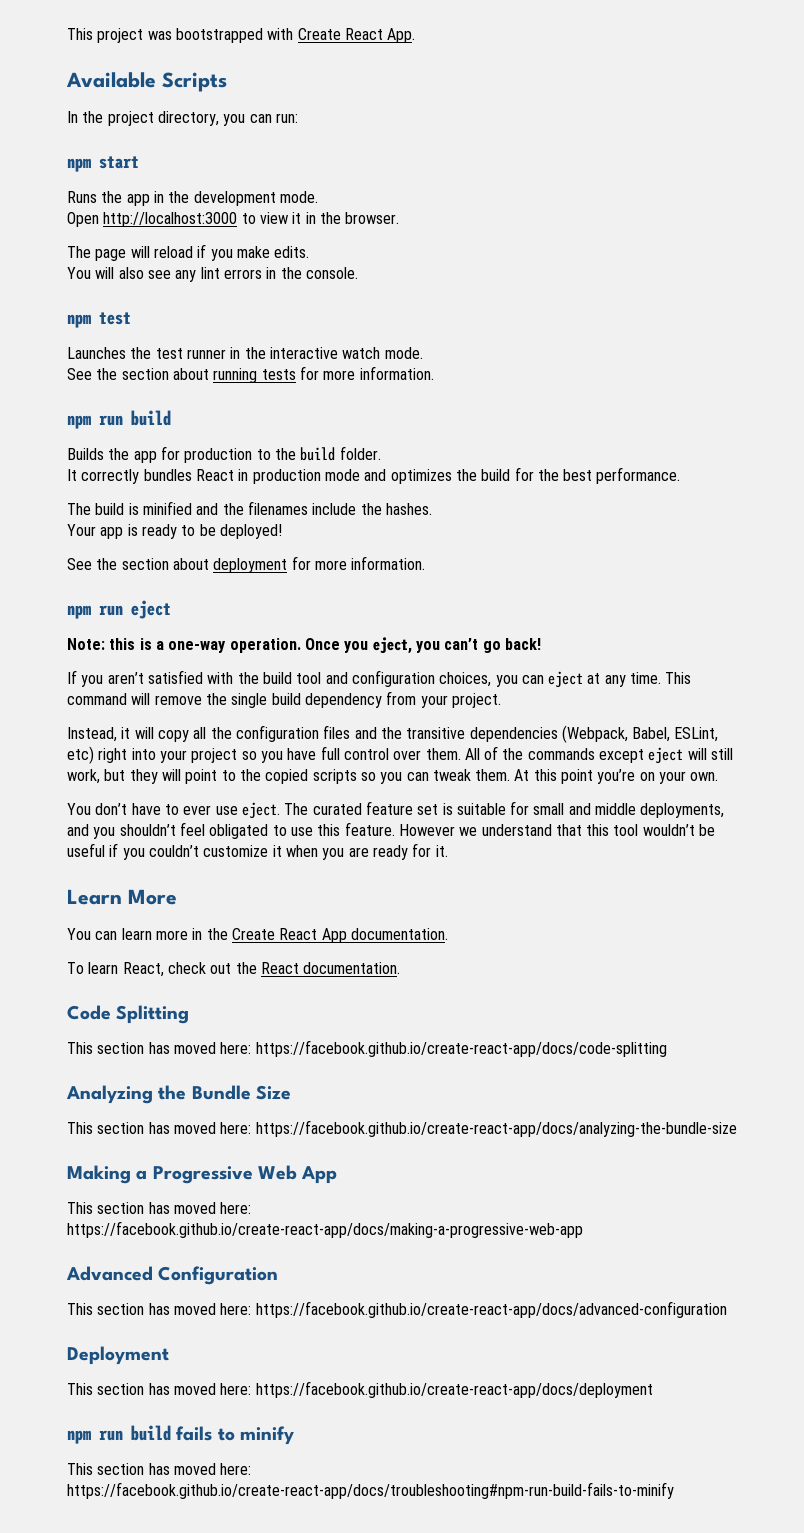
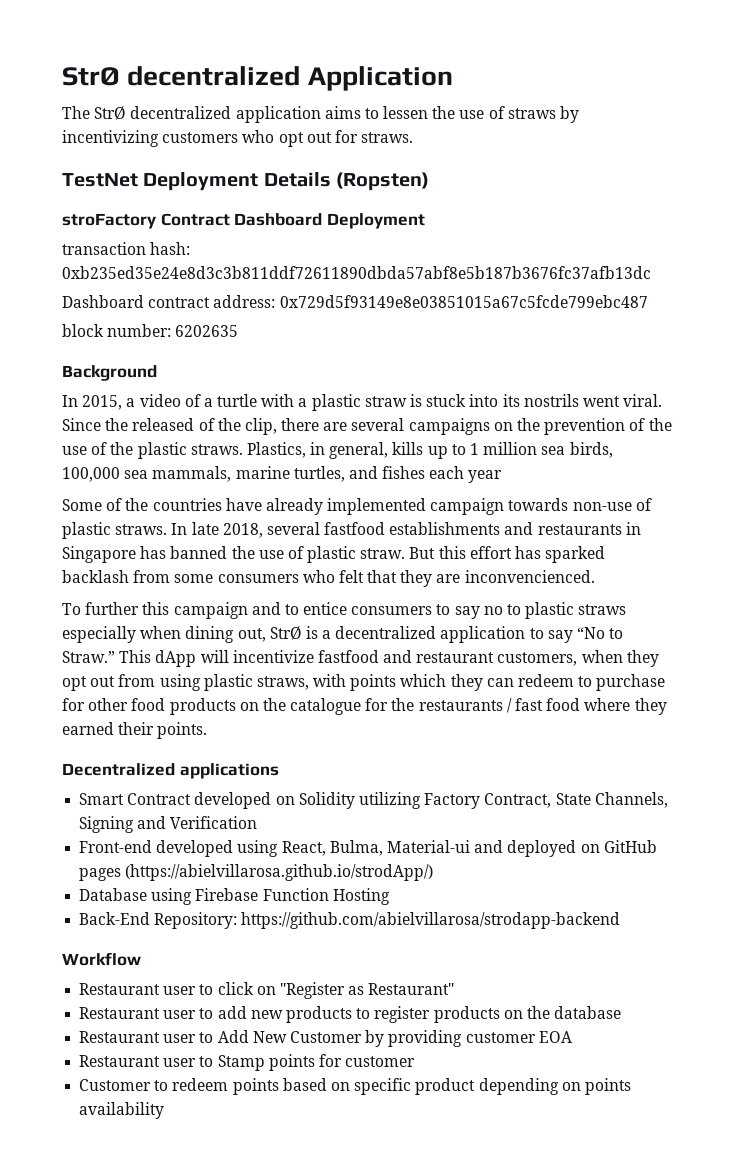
[67,28,416,43] [66,72,227,92] [67,111,298,126] [67,156,139,172] [67,191,318,206] [67,212,400,227] [67,244,310,261] [67,267,358,282] [67,312,131,328] [67,347,423,359] [67,366,434,383] [67,410,171,429] [67,446,381,463] [67,467,681,484] [67,501,432,515] [67,524,282,539] [67,556,426,573] [67,600,171,619] [67,637,541,654] [67,670,692,688] [67,691,501,708] [67,725,719,743] [67,746,734,764] [67,769,719,784] [67,801,725,819] [67,822,716,839] [67,843,448,860] [67,889,177,905] [67,928,448,943] [67,962,401,977] [67,1005,190,1024] [67,1040,667,1057] [66,1085,291,1104] [67,1120,737,1137] [67,1165,338,1184] [67,1202,252,1214] [67,1221,583,1238] [66,1266,279,1285] [67,1301,727,1318] [67,1346,169,1365] [67,1381,653,1398] [67,1425,294,1445] [67,1463,252,1475] [67,1482,674,1499] This project was bootstrapped with Create React App. // Available Scripts // In the project directory, you can run: // npm start // Runs the app in the development mode. // Open http://localhost:3000 to view it in the browser. // The page will reload if you make edits. // You will also see any lint errors in the console. // npm test // Launches the test runner in the interactive watch mode. // See the section about running tests for more information. // npm run build // Builds the app for production to the build folder. // It correctly bundles React in production mode and optimizes the build for the best performance. // The build is minified and the filenames include the hashes. // Your app is ready to be deployed! // See the section about deployment for more information. // npm run eject // Note: this is a one-way operation. Once you eject, you can’t go back! // If you aren’t satisfied with the build tool and configuration choices, you can eject at any time. This command will remove the single build dependency from your project. // Instead, it will copy all the configuration files and the transitive dependencies (Webpack, Babel, ESLint, etc) right into your project so you have full control over them. All of the commands except eject will still work, but they will point to the copied scripts so you can tweak them. At this point you’re on your own. // You don’t have to ever use eject. The curated feature set is suitable for small and middle deployments, and you shouldn’t feel obligated to use this feature. However we understand that this tool wouldn’t be useful if you couldn’t customize it when you are ready for it. // Learn More // You can learn more in the Create React App documentation. // To learn React, check out the React documentation. // Code Splitting // This section has moved here: https://facebook.github.io/create-react-app/docs/code-splitting // Analyzing the Bundle Size // This section has moved here: https://facebook.github.io/create-react-app/docs/analyzing-the-bundle-size // Making a Progressive Web App // This section has moved here: https://facebook.github.io/create-react-app/docs/making-a-progressive-web-app // Advanced Configuration // This section has moved here: https://facebook.github.io/create-react-app/docs/advanced-configuration // Deployment // This section has moved here: https://facebook.github.io/create-react-app/docs/deployment // npm run build fails to minify // This section has moved here: https://facebook.github.io/create-react-app/docs/troubleshooting#npm-run-build-fails-to-minify -> [62,66,453,91] [62,106,580,123] [62,130,414,147] [62,172,430,191] [62,213,425,229] [62,242,191,255] [62,266,651,279] [62,295,648,308] [62,324,239,337] [62,365,157,381] [62,394,663,411] [62,418,672,435] [62,442,613,459] [62,466,503,483] [62,498,652,515] [62,522,641,539] [62,546,606,563] [62,570,595,587] [62,602,627,619] [62,626,624,643] [62,650,659,667] [62,674,666,691] [62,698,667,715] [62,722,208,739] [62,763,279,779] [79,792,668,809] [79,816,258,833] [79,840,657,857] [79,864,434,881] [79,888,390,905] [79,912,621,929] [62,952,141,966] [79,982,455,999] [79,1006,622,1023] [79,1030,572,1047] [79,1054,416,1071] [79,1078,631,1095] [79,1102,165,1119] StrØ decentralized Application // The StrØ decentralized application aims to lessen the use of straws by incentivizing customers who opt out for straws. // TestNet Deployment Details (Ropsten) // stroFactory Contract Dashboard Deployment // transaction hash: 0xb235ed35e24e8d3c3b811ddf72611890dbda57abf8e5b187b3676fc37afb13dc // Dashboard contract address: 0x729d5f93149e8e03851015a67c5fcde799ebc487 // block number: 6202635 // Background // In 2015, a video of a turtle with a plastic straw is stuck into its nostrils went viral. Since the released of the clip, there are several campaigns on the prevention of the use of the plastic straws. Plastics, in general, kills up to 1 million sea birds, 100,000 sea mammals, marine turtles, and fishes each year // Some of the countries have already implemented campaign towards non-use of plastic straws. In late 2018, several fastfood establishments and restaurants in Singapore has banned the use of plastic straw. But this effort has sparked backlash from some consumers who felt that they are inconvencienced. // To further this campaign and to entice consumers to say no to plastic straws especially when dining out, StrØ is a decentralized application to say “No to Straw.” This dApp will incentivize fastfood and restaurant customers, when they opt out from using plastic straws, with points which they can redeem to purchase for other food products on the catalogue for the restaurants / fast food where they earned their points. // Decentralized applications // Smart Contract developed on Solidity utilizing Factory Contract, State Channels, Signing and Verification // Front-end developed using React, Bulma, Material-ui and deployed on GitHub pages (https://abielvillarosa.github.io/strodApp/) // Database using Firebase Function Hosting // Back-End Repository: https://github.com/abielvillarosa/strodapp-backend // Workflow // Restaurant user to click on "Register as Restaurant" // Restaurant user to add new products to register products on the database // Restaurant user to Add New Customer by providing customer EOA // Restaurant user to Stamp points for customer // Customer to redeem points based on specific product depending on points availability

